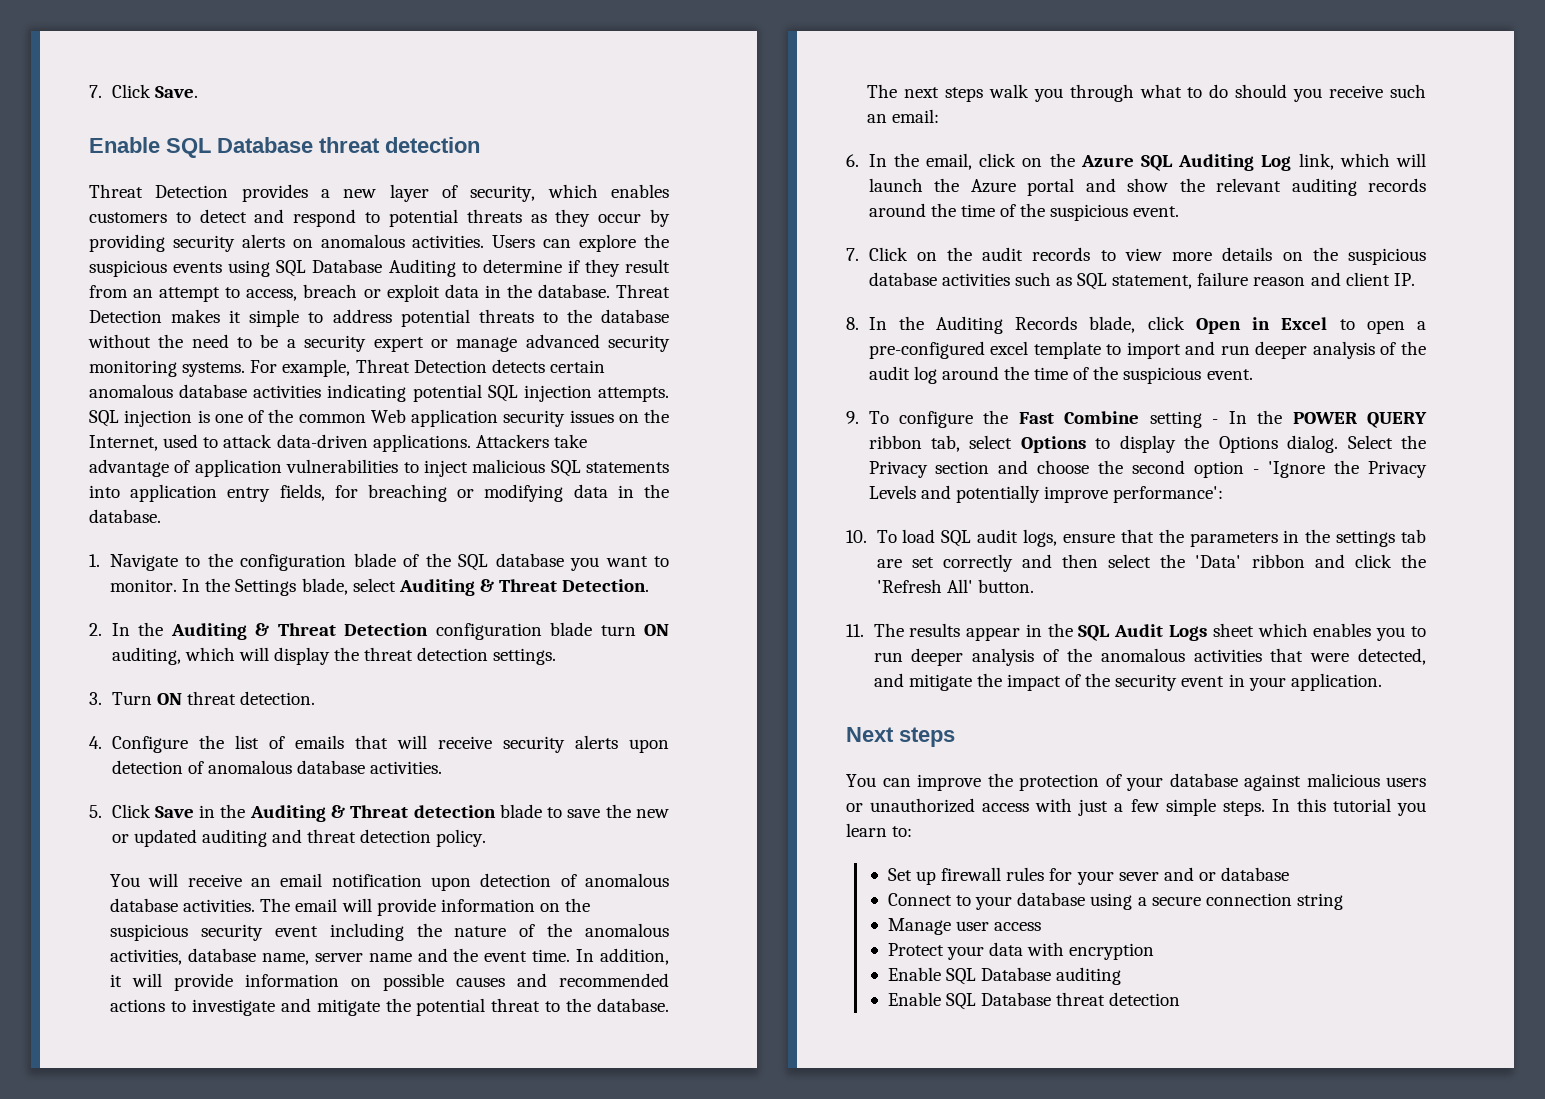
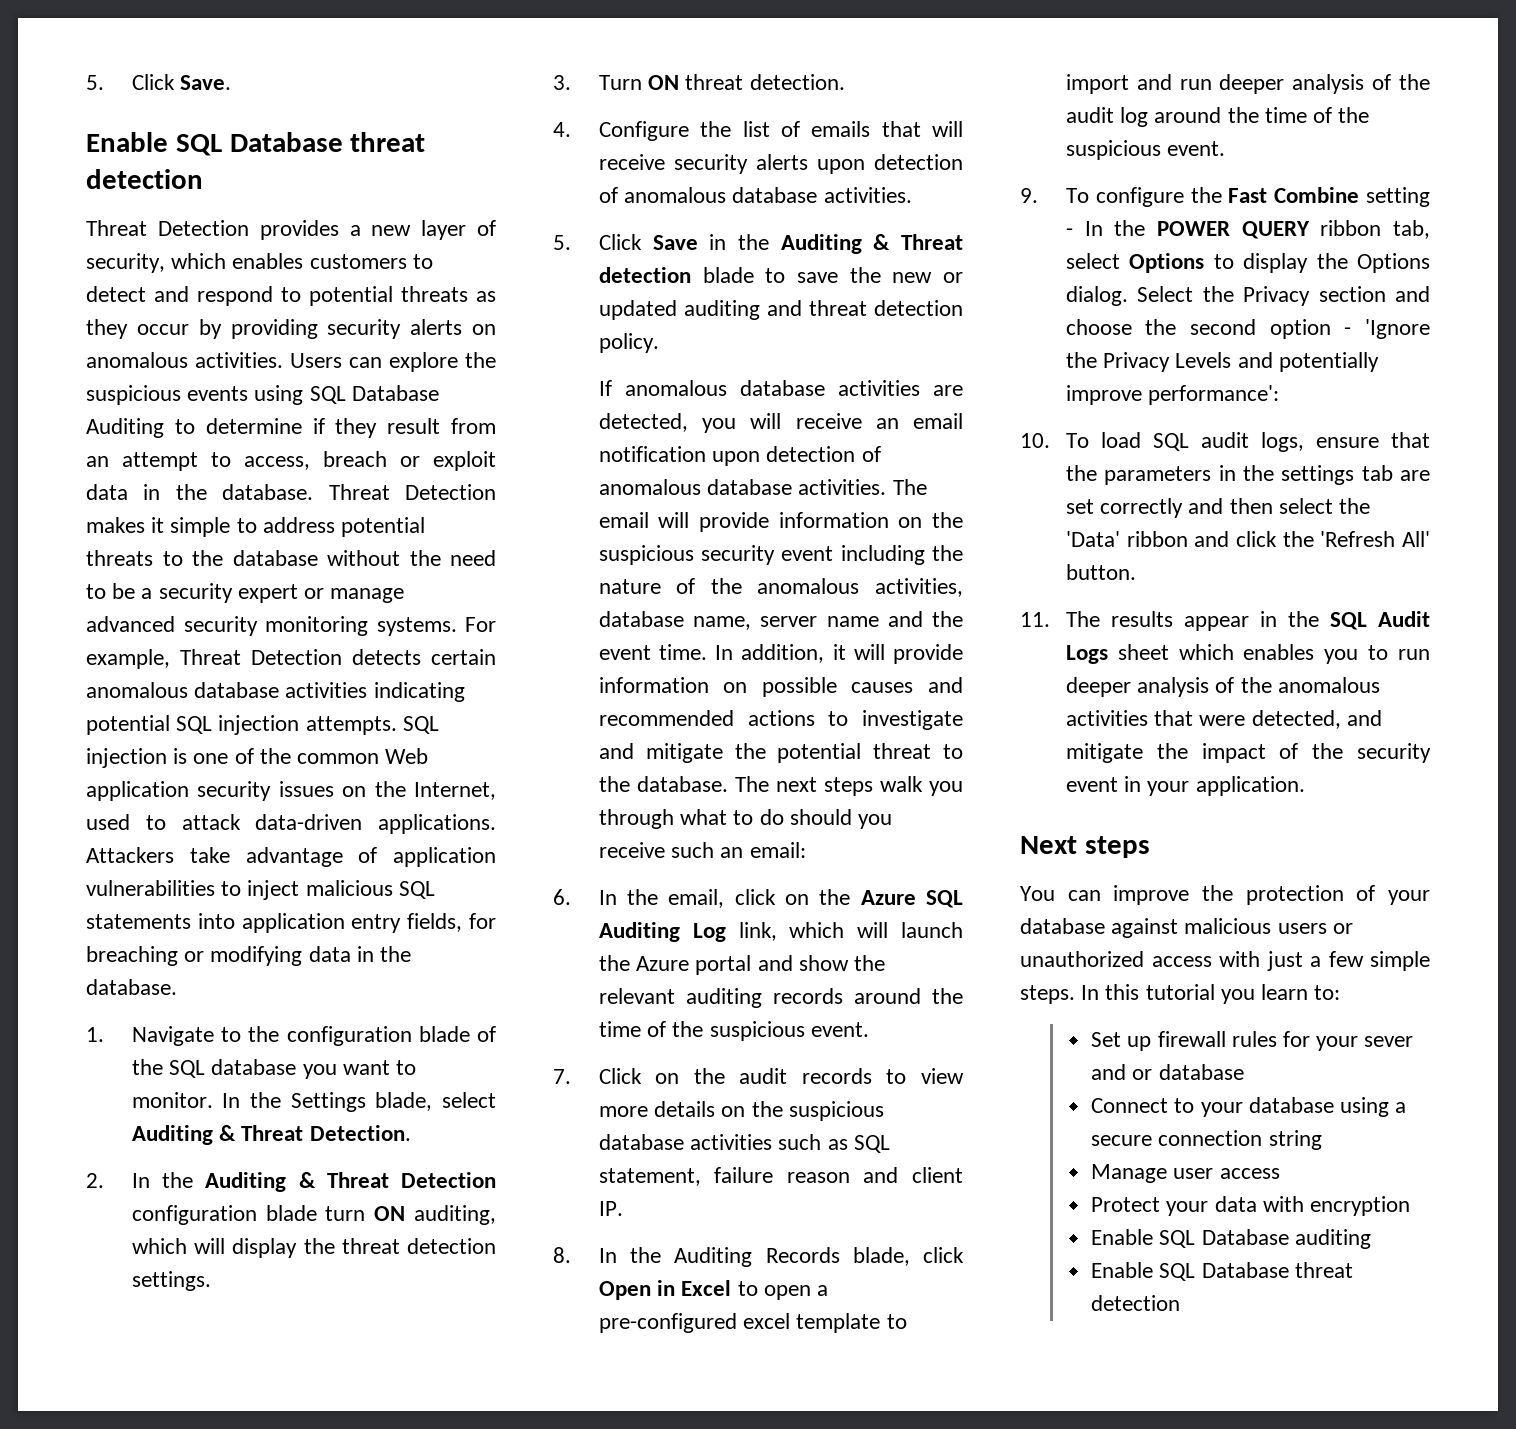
[89,85,102,98] 7. -> [86,75,104,90] 5.
[110,874,141,887] You -> [598,380,963,396] [598,413,737,433] If anomalous database activities are detected, you

